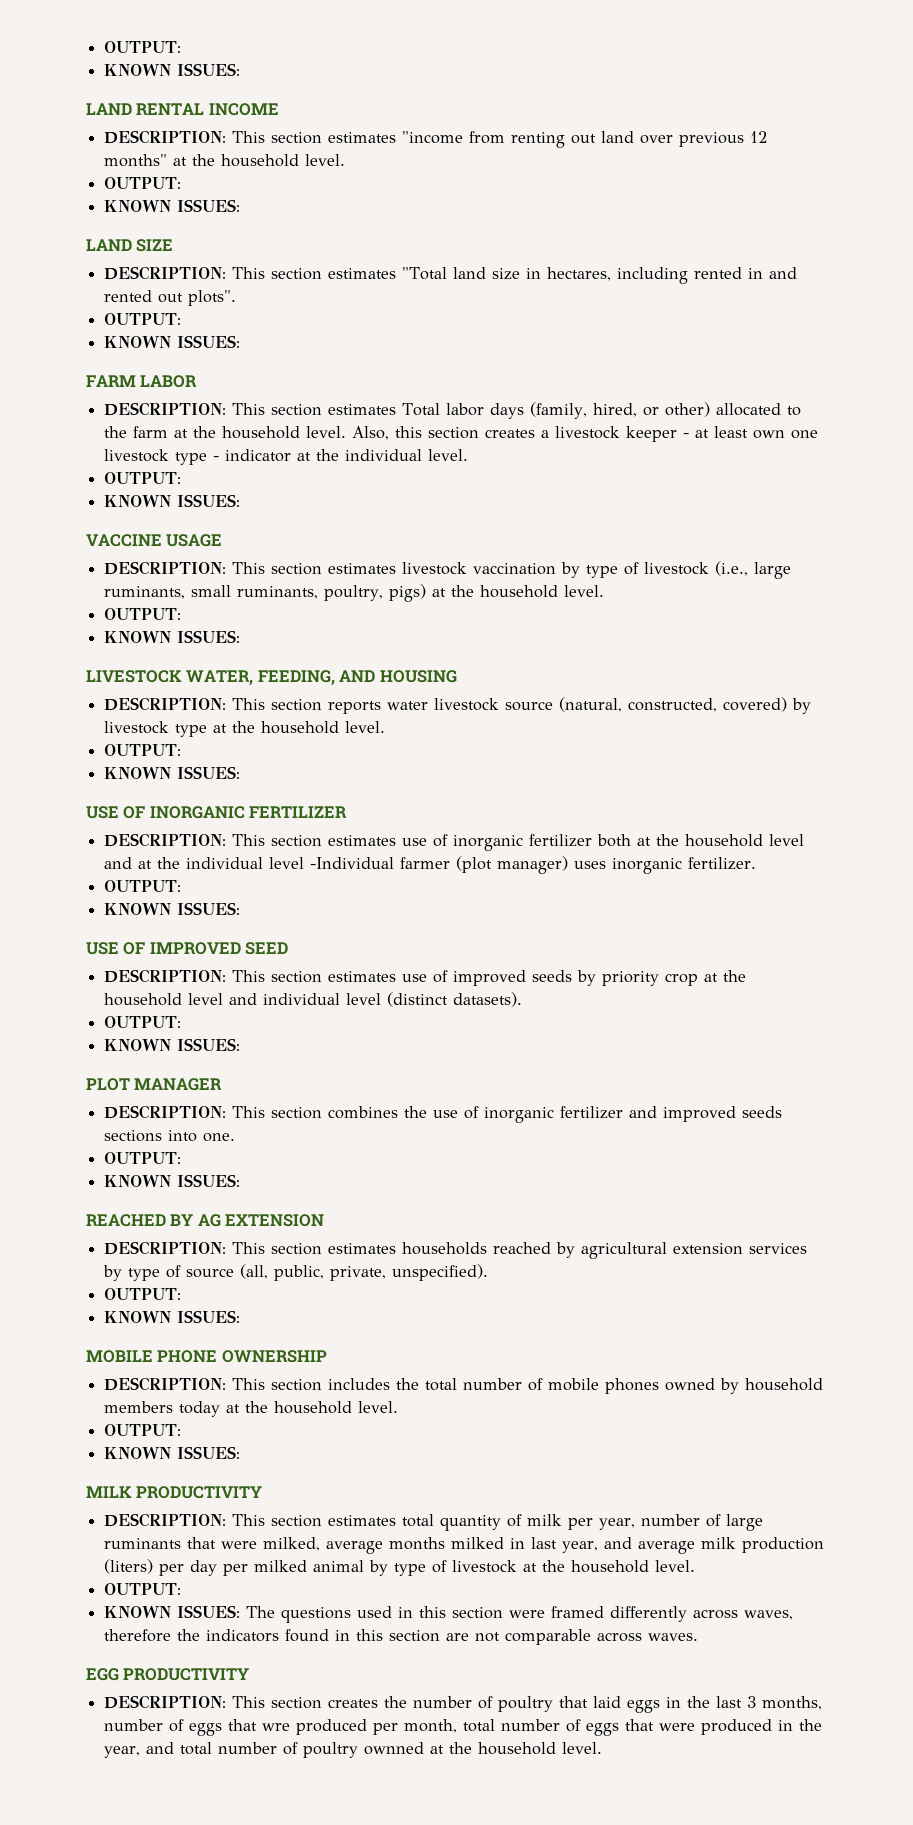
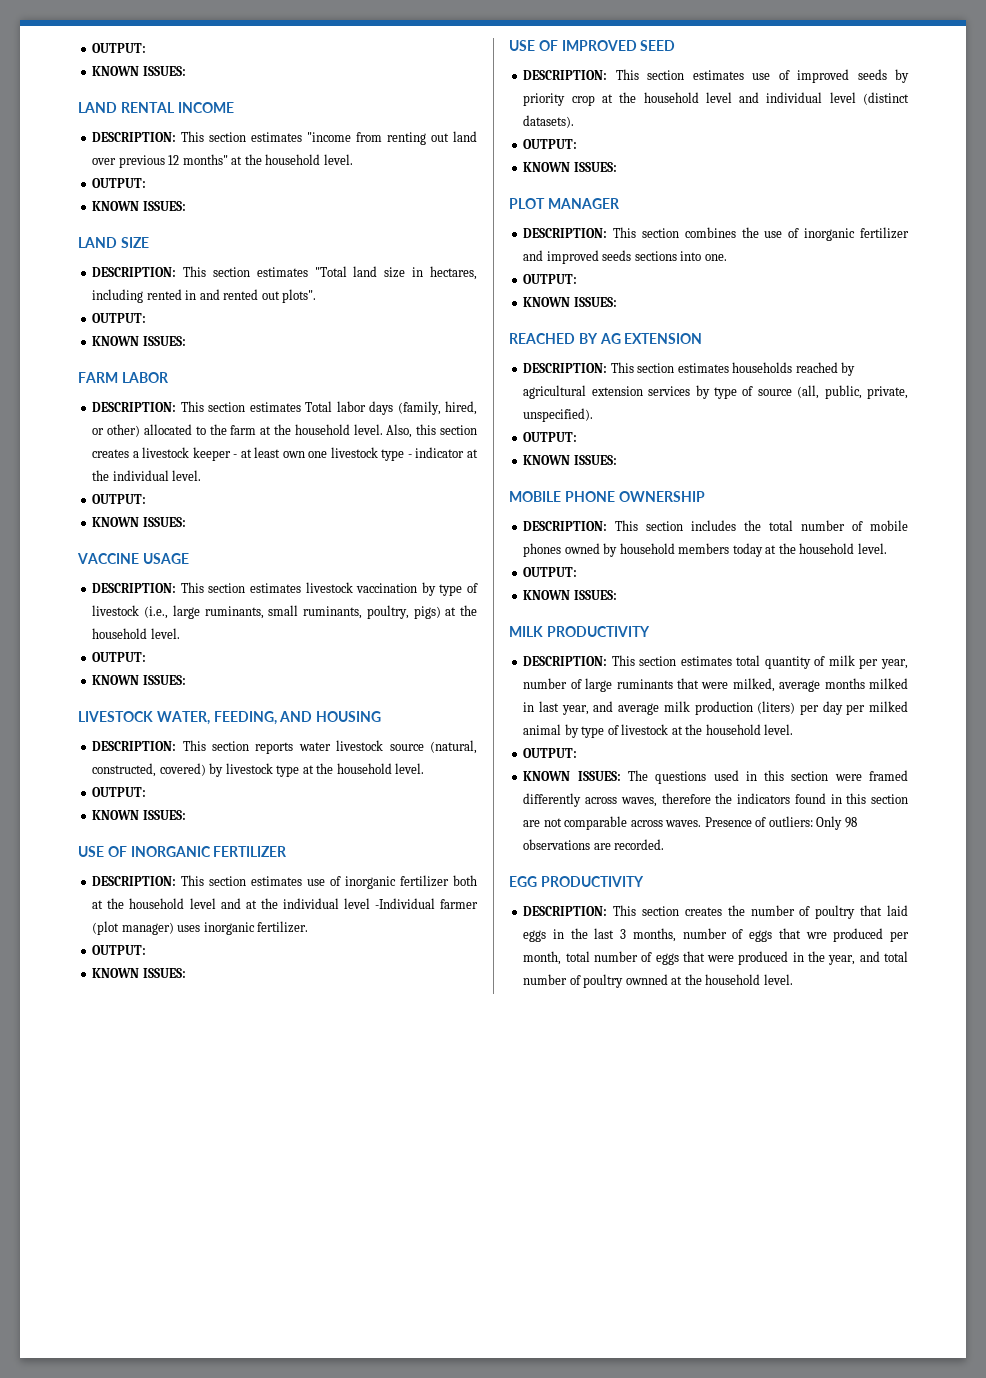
(699, 1637) none -> [704,816,857,830] [523,839,665,850] Presence of outliers: Only 98 observations are recorded.

